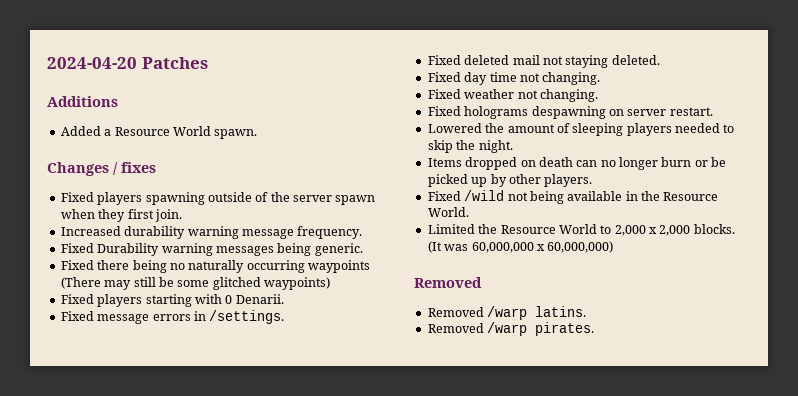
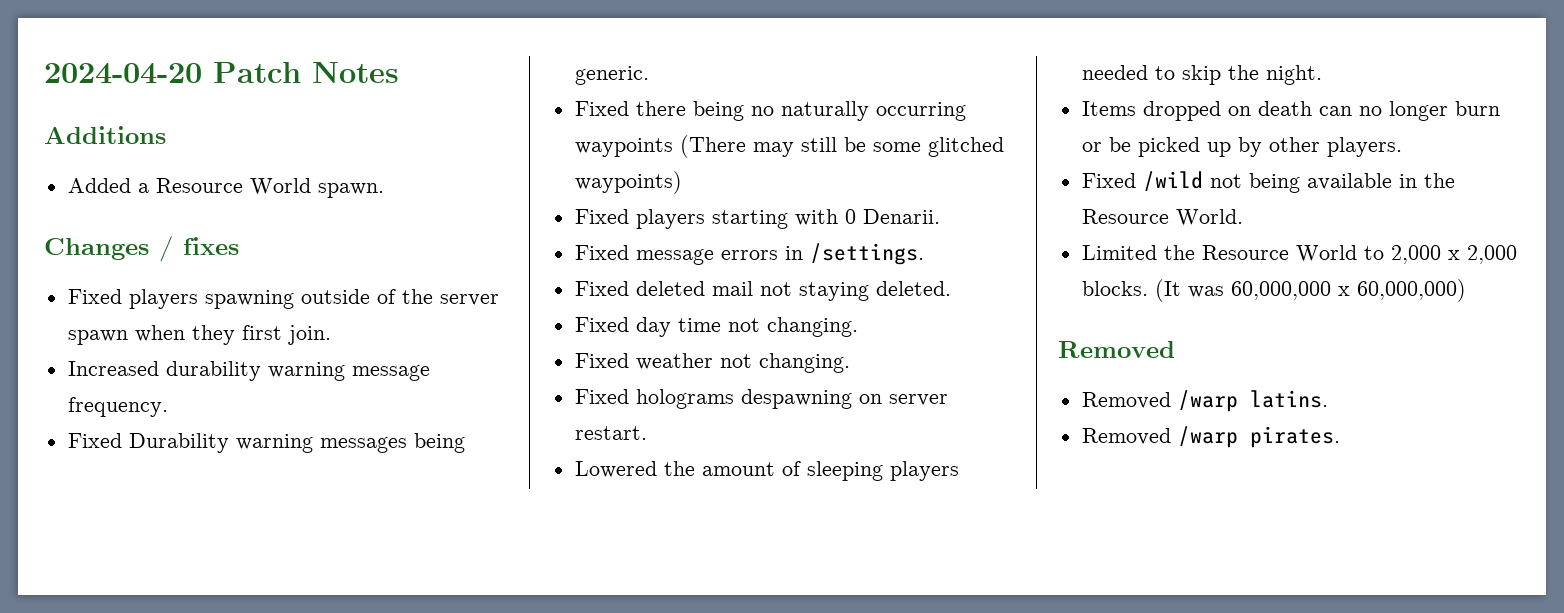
[141,57,208,69] Patches -> [213,62,399,83] Patch Notes

